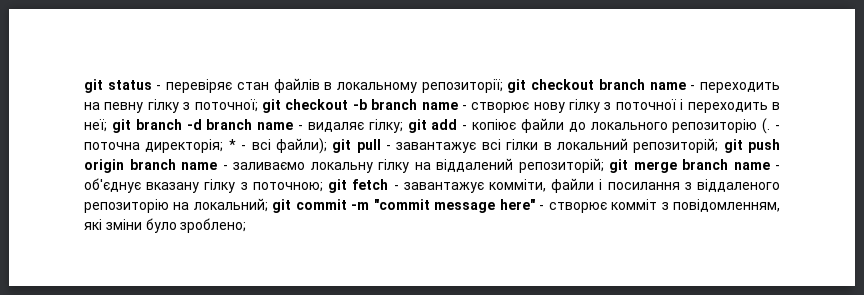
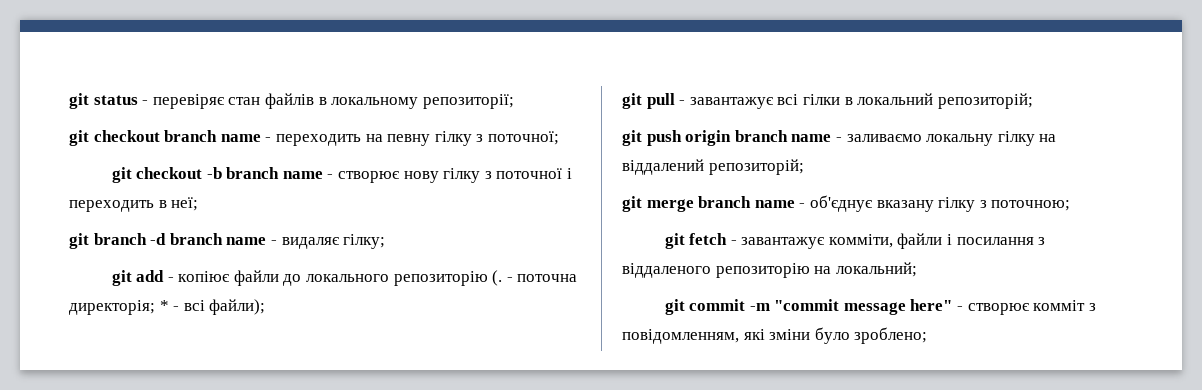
(503, 86) none -> (514, 101) //
(258, 105) none -> (559, 138) //
(107, 125) none -> (199, 204) //
(403, 126) none -> (386, 241) //
(327, 146) none -> (266, 307) //
(719, 145) none -> (1033, 101) //
(604, 165) none -> (804, 167) //
(323, 187) none -> (1071, 205) //
(268, 205) none -> (917, 269) //

